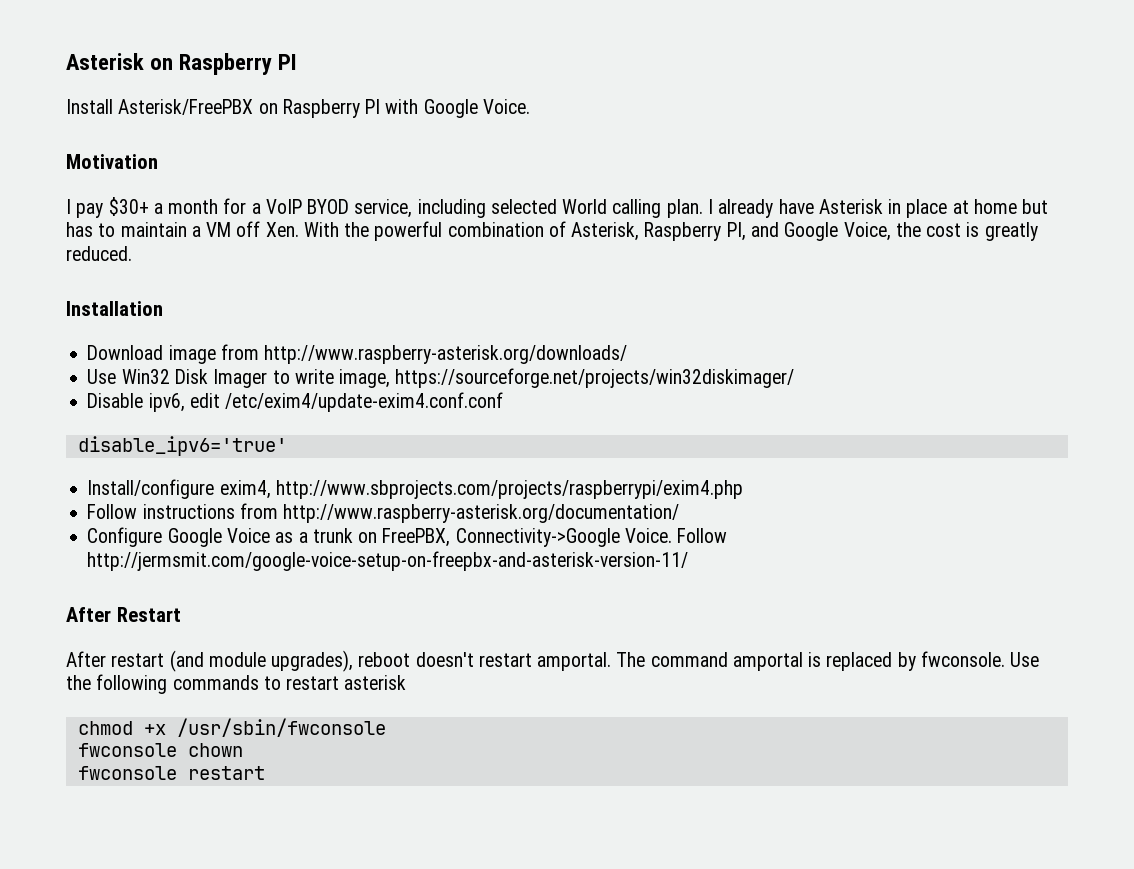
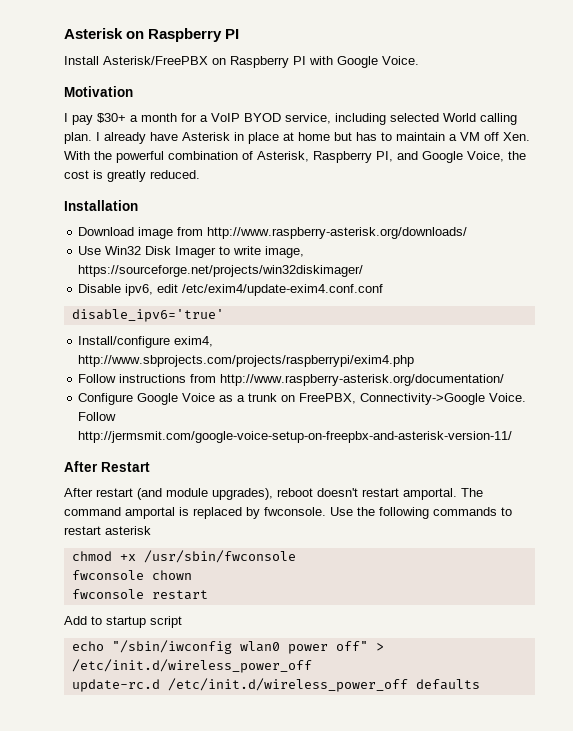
(265, 773) none -> [64,616,182,628] [71,640,384,654] [71,659,312,673] [71,678,480,692] // Add to startup script // echo "/sbin/iwconfig wlan0 power off" > /etc/init.d/wireless_power_off // update-rc.d /etc/init.d/wireless_power_off defaults

